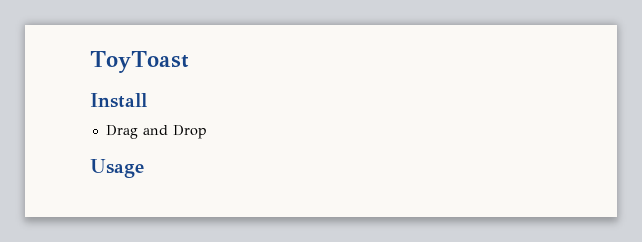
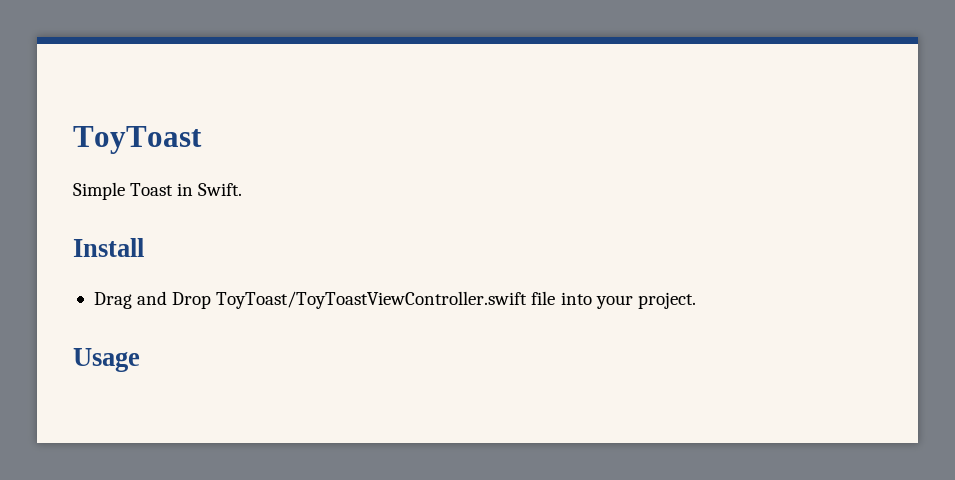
(189, 62) none -> [73,182,243,200] // Simple Toast in Swift.
(207, 132) none -> [216,291,696,309] ToyToast/ToyToastViewController.swift file into your project.

